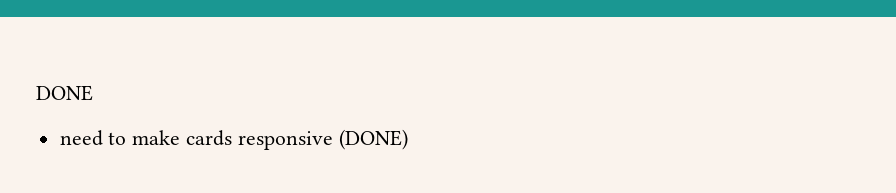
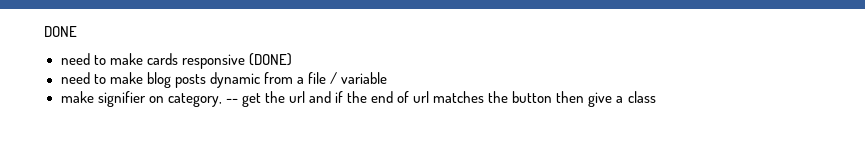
(408, 139) none -> [60,72,388,88] [60,91,656,107] // need to make blog posts dynamic from a file / variable // make signifier on category, -- get the url and if the end of url matches the button then give a class

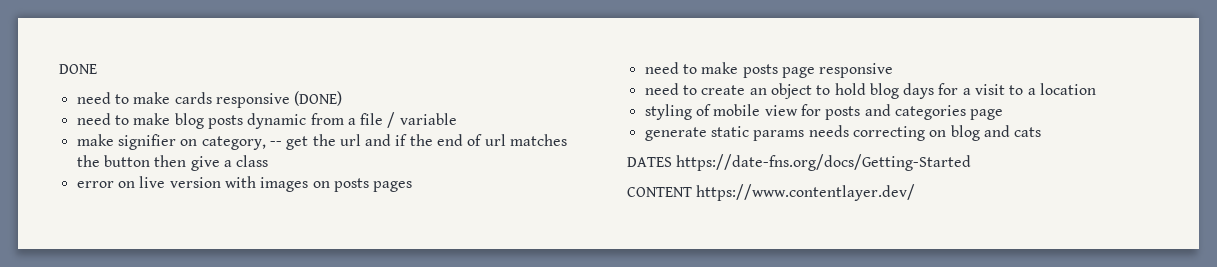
(656, 97) none -> [76,176,413,192] [644,62,894,78] [644,83,1097,99] [644,104,1004,120] [644,125,1042,141] [627,154,972,171] [627,184,916,201] // error on live version with images on posts pages // need to make posts page responsive // need to create an object to hold blog days for a visit to a location // styling of mobile view for posts and categories page // generate static params needs correcting on blog and cats // DATES https://date-fns.org/docs/Getting-Started // CONTENT https://www.contentlayer.dev/

